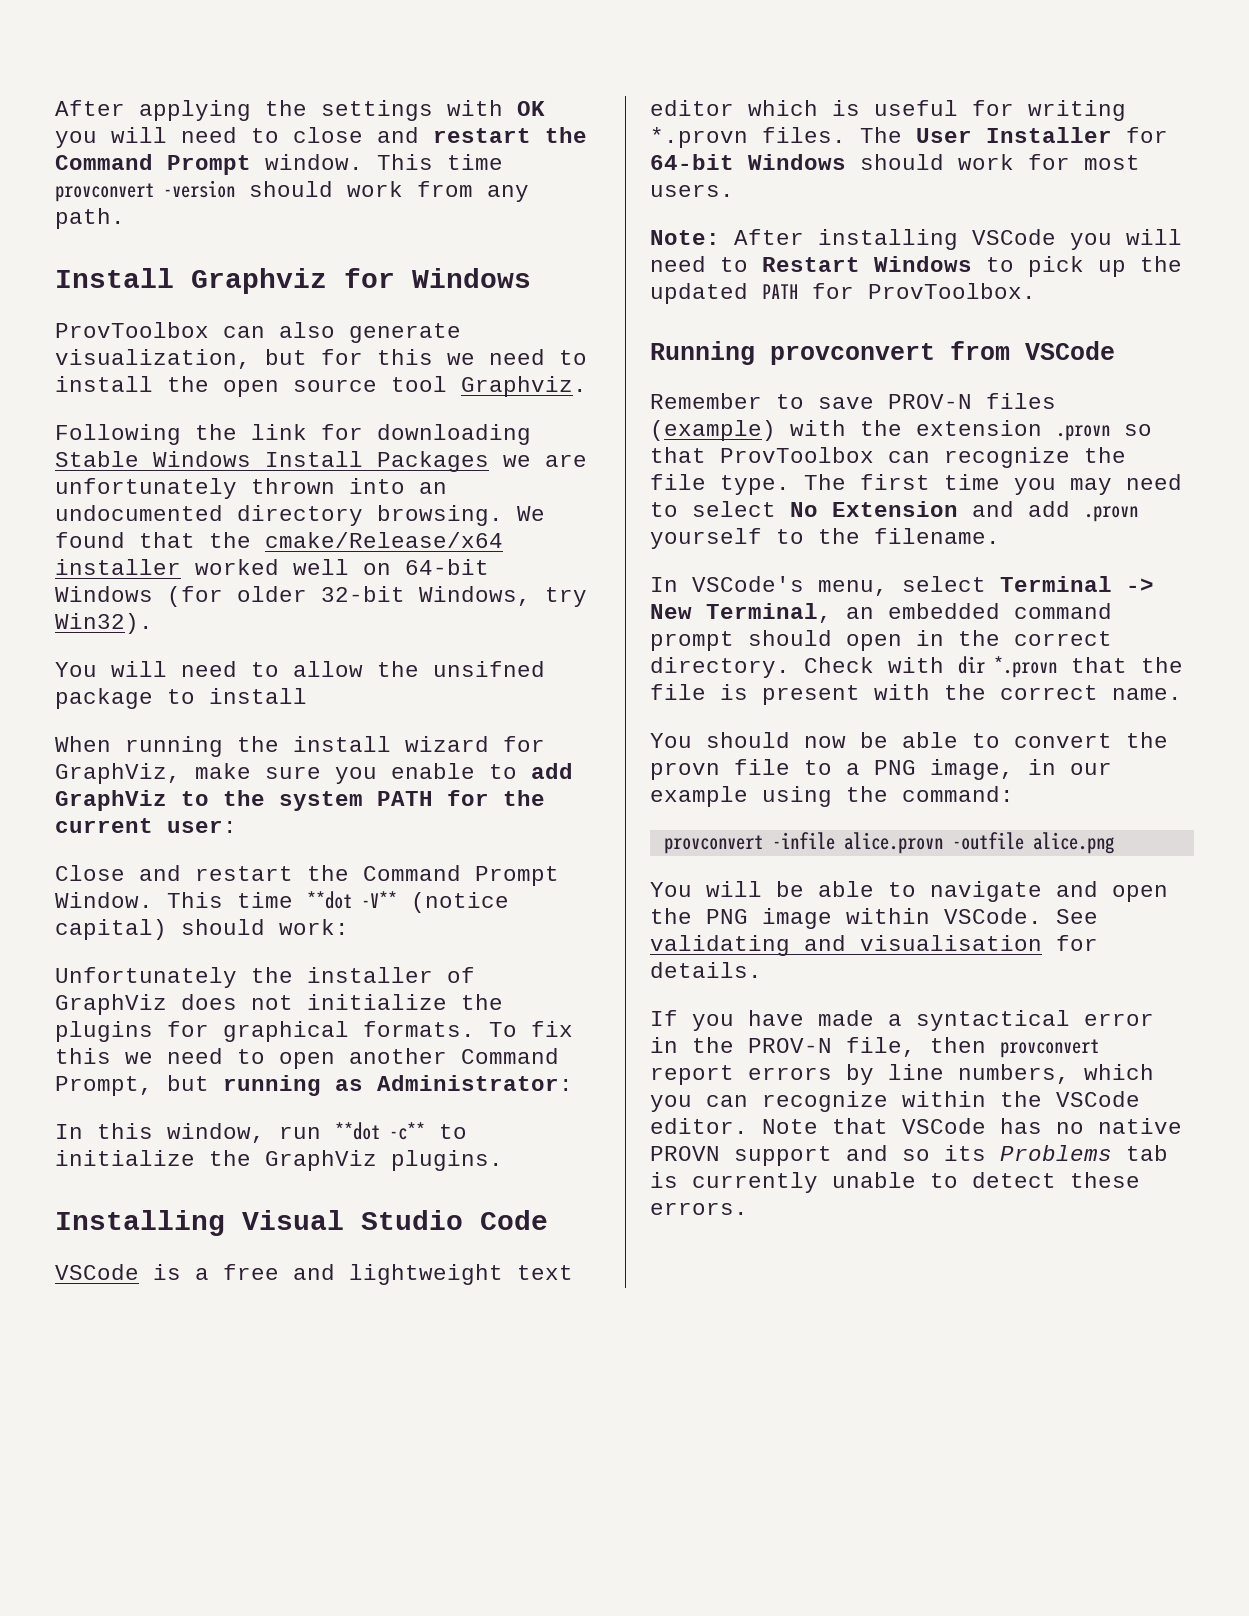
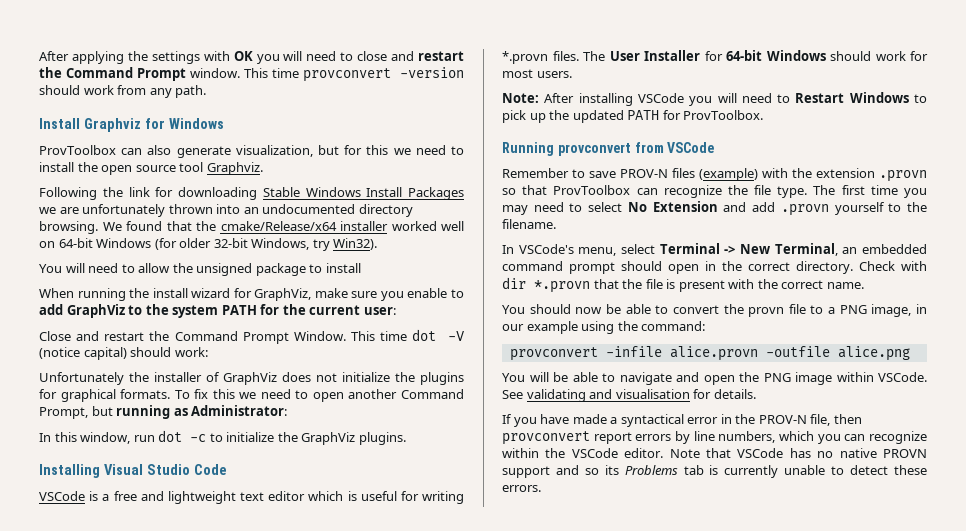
[433,661,545,677] unsifned -> [196,263,253,276] unsigned
[307,891,397,909] **dot -V** -> [412,329,465,341] dot -V
[335,1122,425,1140] **dot -c** -> [158,430,207,442] dot -c

